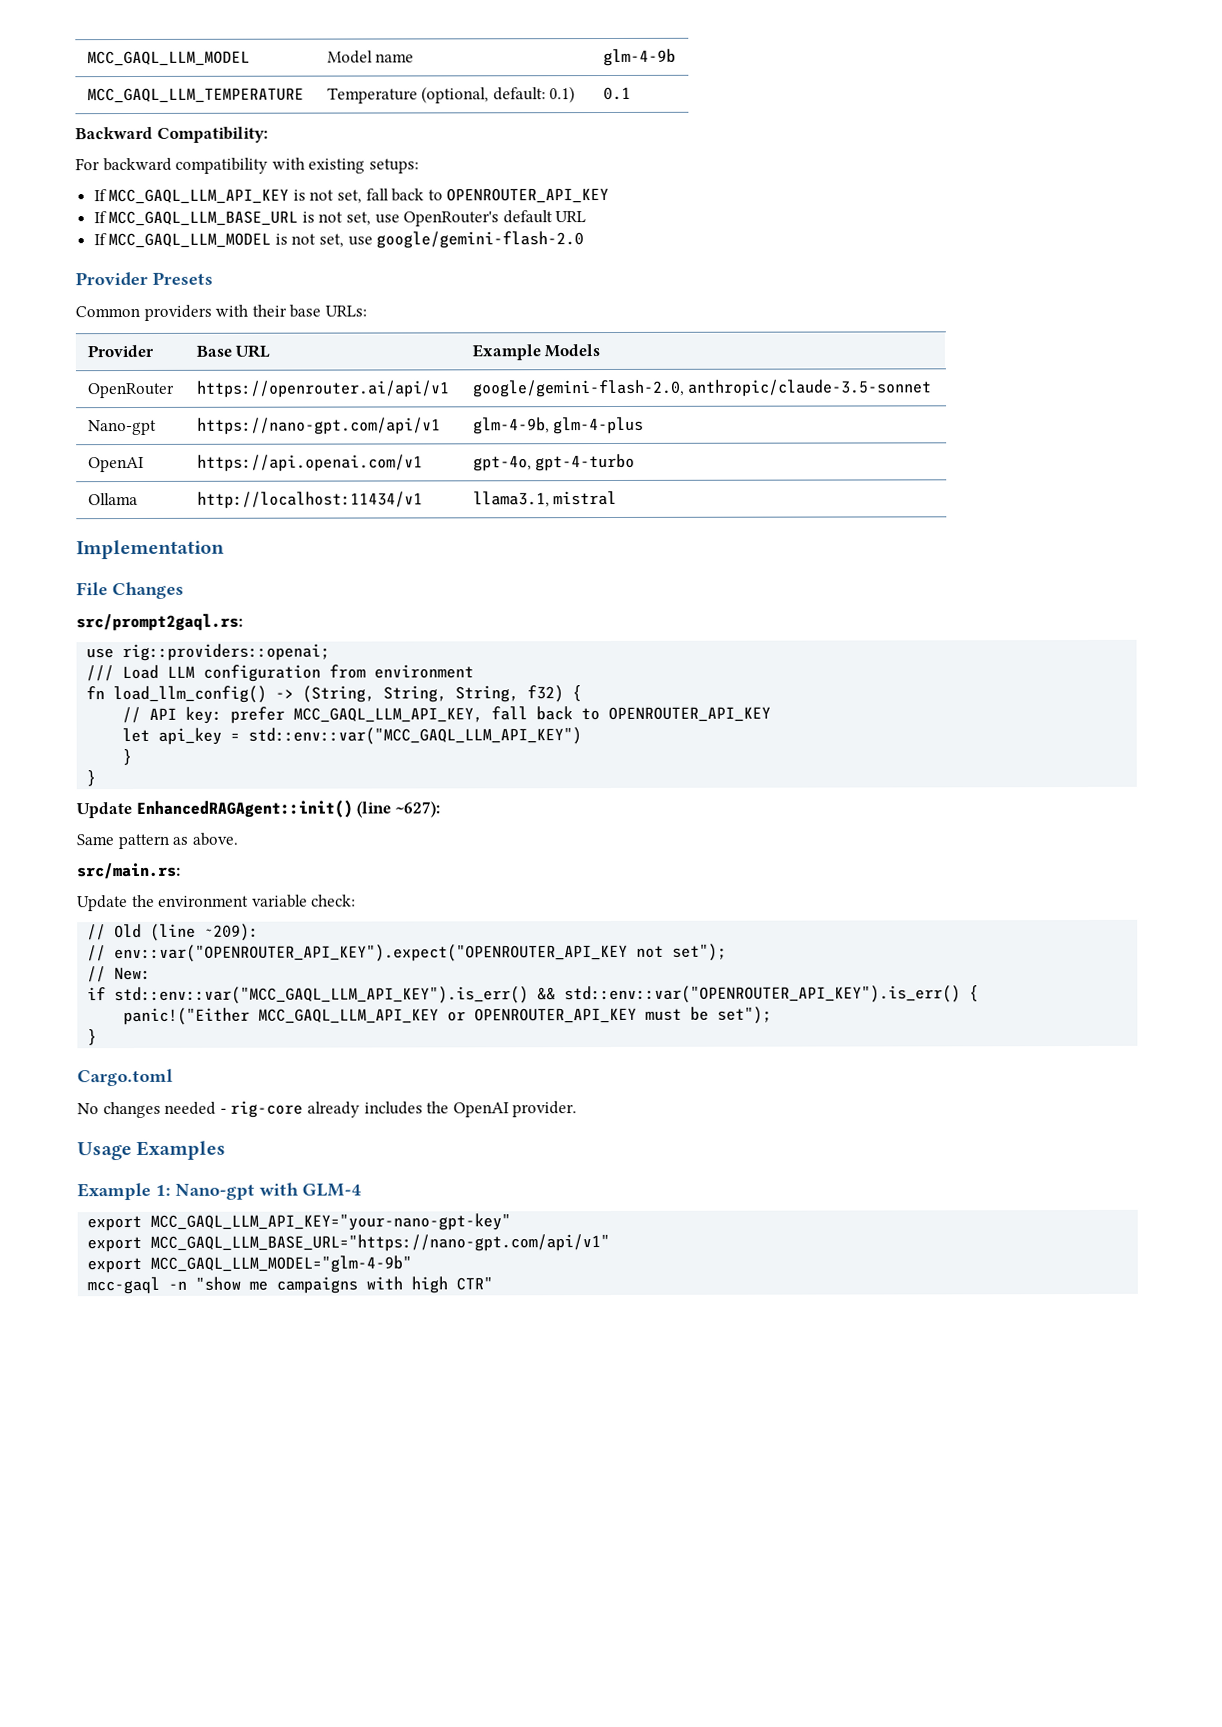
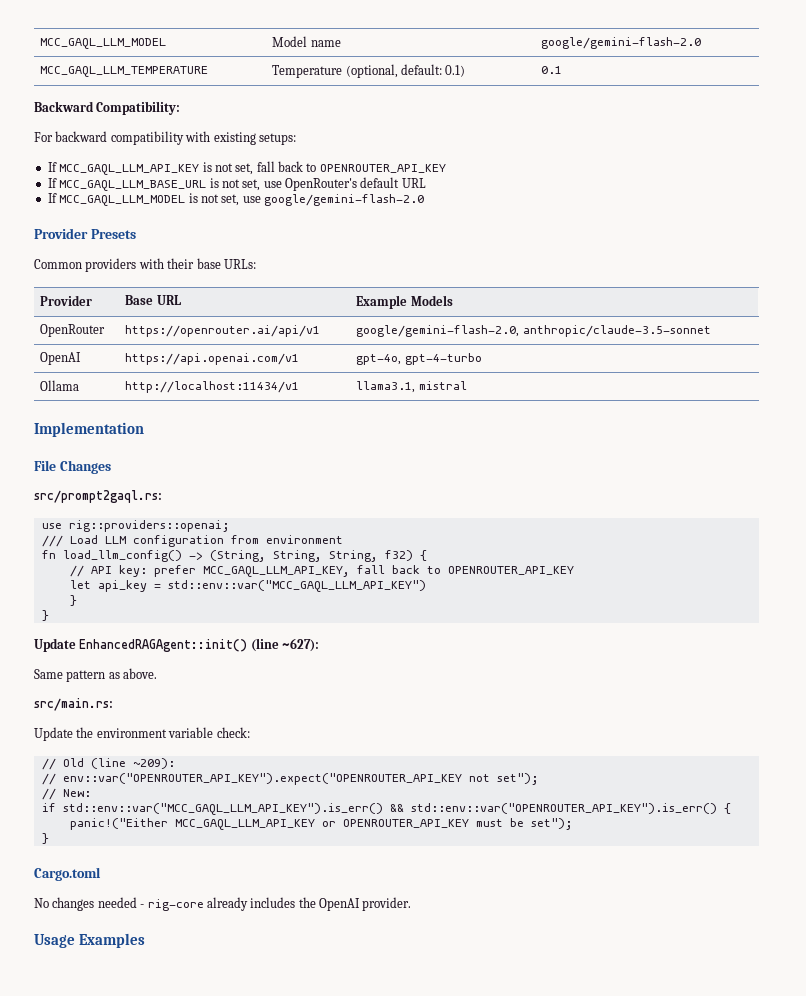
[602,48,676,67] glm-4-9b -> [541,37,702,49] google/gemini-flash-2.0
[87,419,157,436] [196,417,441,435] [472,416,645,435] // Nano-gpt | https://nano-gpt.com/api/v1 | glm-4-9b, glm-4-plus -> (711, 331) none
[77,1182,362,1201] [87,1213,512,1232] [87,1234,611,1253] [87,1255,413,1274] [87,1276,494,1295] // Example 1: Nano-gpt with GLM-4 // export MCC_GAQL_LLM_API_KEY="your-nano-gpt-key" // export MCC_GAQL_LLM_BASE_URL="https://nano-gpt.com/api/v1" // export MCC_GAQL_LLM_MODEL="glm-4-9b" // mcc-gaql -n "show me campaigns with high CTR" -> (145, 940) none

